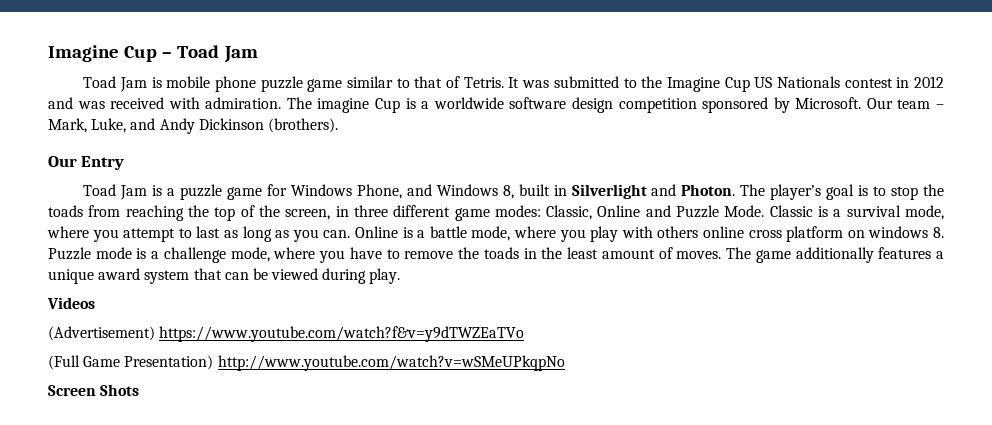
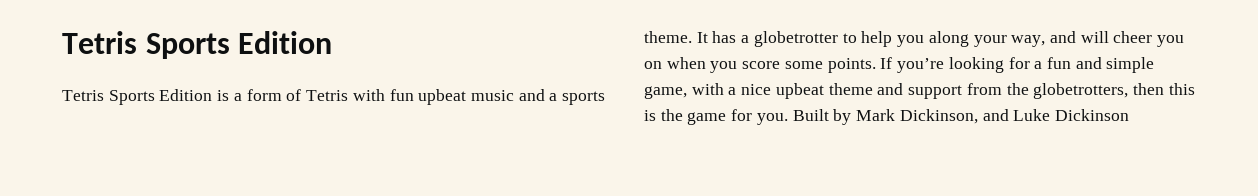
[48,45,258,63] [83,76,945,92] [48,97,944,113] [48,118,338,134] [48,156,125,170] [83,184,945,200] [48,205,945,221] [47,226,945,242] [48,247,945,263] [48,268,401,284] [47,297,95,309] [48,326,525,342] [48,355,565,371] [48,384,140,396] Imagine Cup – Toad Jam // Toad Jam is mobile phone puzzle game similar to that of Tetris. It was submitted to the Imagine Cup US Nationals contest in 2012 and was received with admiration. The imagine Cup is a worldwide software design competition sponsored by Microsoft. Our team – Mark, Luke, and Andy Dickinson (brothers). // Our Entry // Toad Jam is a puzzle game for Windows Phone, and Windows 8, built in Silverlight and Photon. The player’s goal is to stop the toads from reaching the top of the screen, in three different game modes: Classic, Online and Puzzle Mode. Classic is a survival mode, where you attempt to last as long as you can. Online is a battle mode, where you play with others online cross platform on windows 8. Puzzle mode is a challenge mode, where you have to remove the toads in the least amount of moves. The game additionally features a unique award system that can be viewed during play. // Videos // (Advertisement) https://www.youtube.com/watch?f&v=y9dTWZEaTVo // (Full Game Presentation) http://www.youtube.com/watch?v=wSMeUPkqpNo // Screen Shots -> [62,31,333,59] [62,89,606,105] [644,31,1185,47] [644,57,1155,73] [644,83,1195,99] [644,109,1129,125] Tetris Sports Edition // Tetris Sports Edition is a form of Tetris with fun upbeat music and a sports theme. It has a globetrotter to help you along your way, and will cheer you on when you score some points. If you’re looking for a fun and simple game, with a nice upbeat theme and support from the globetrotters, then this is the game for you. Built by Mark Dickinson, and Luke Dickinson

